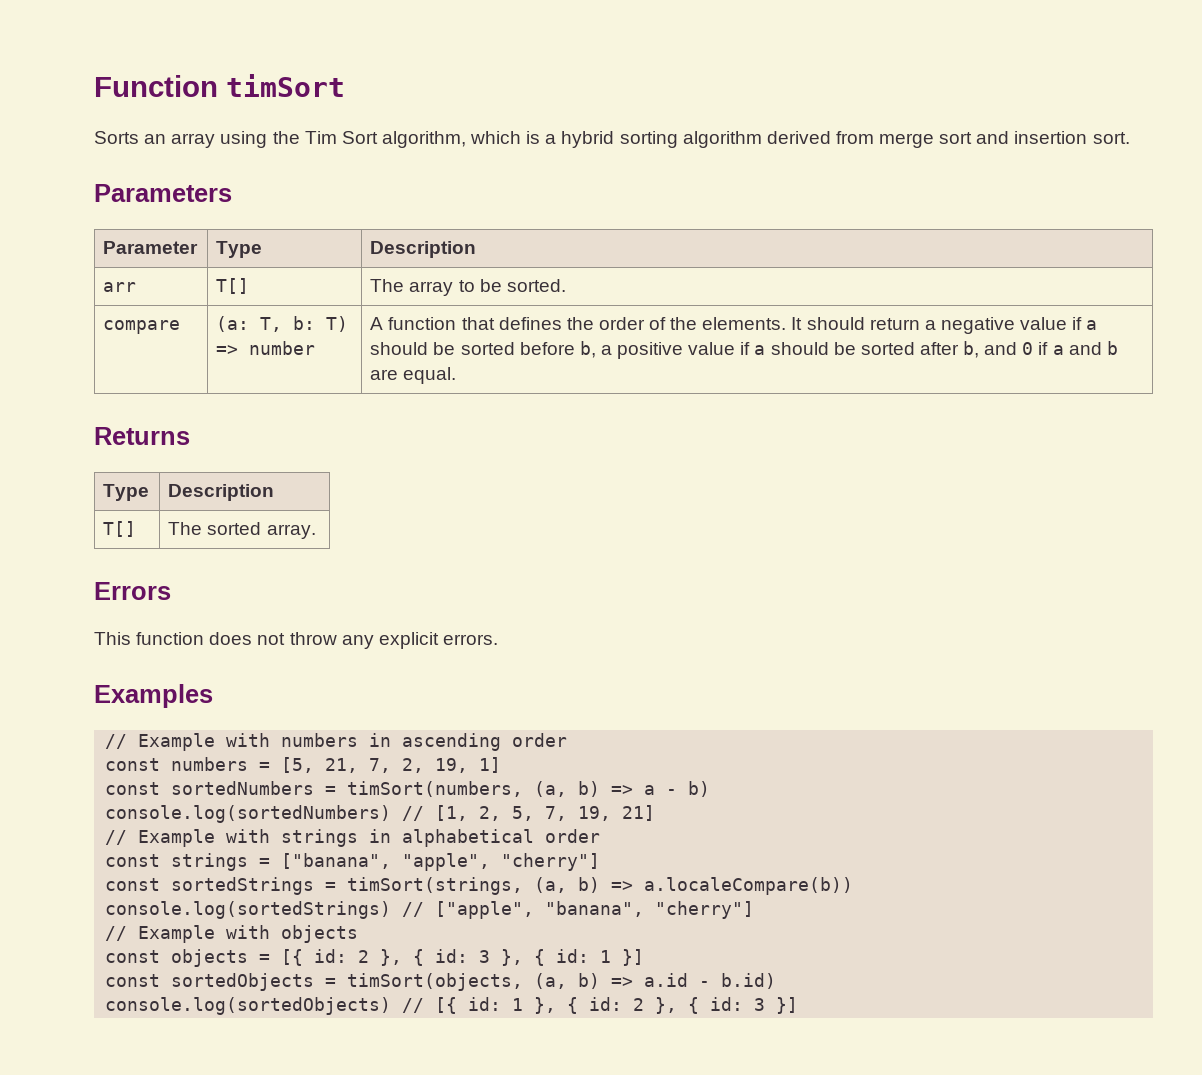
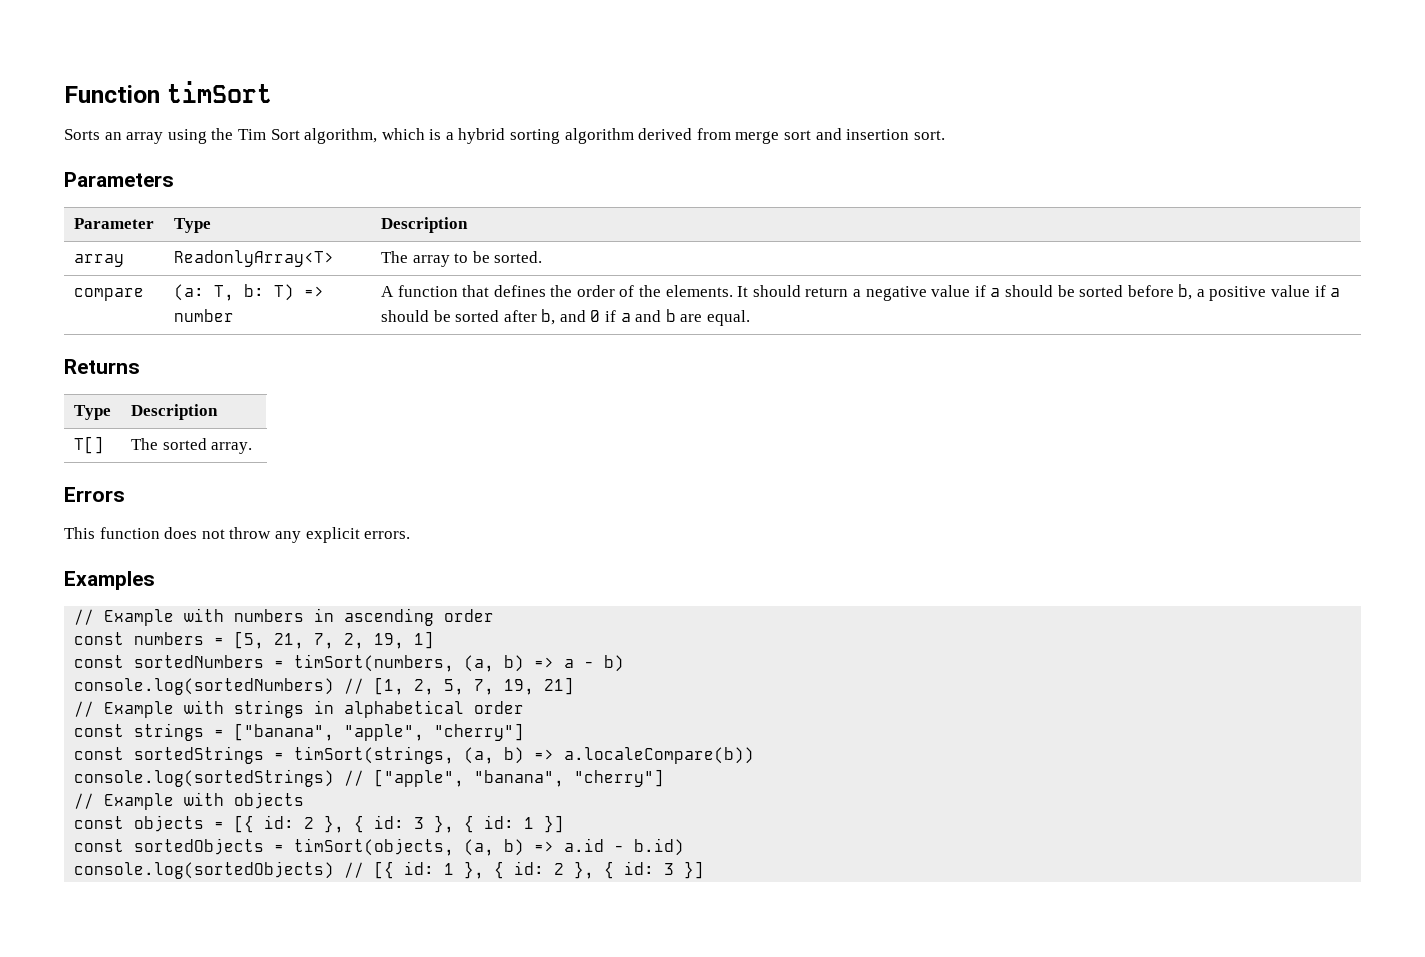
[103,282,137,292] [216,278,250,294] arr | T[] -> [73,254,124,267] [173,250,334,267] array | ReadonlyArray<T>

